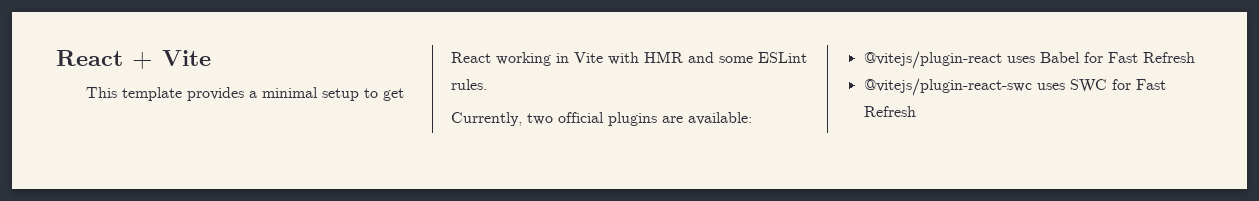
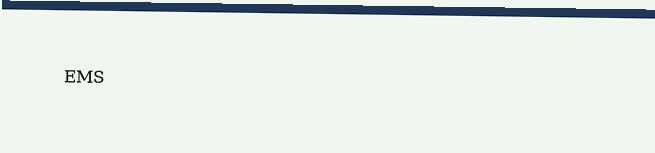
[56,50,211,69] [86,87,405,101] [451,51,807,66] [451,79,487,90] [451,112,752,126] [863,51,1195,69] [863,78,1166,96] [863,106,916,117] React + Vite // This template provides a minimal setup to get React working in Vite with HMR and some ESLint rules. // Currently, two official plugins are available: // @vitejs/plugin-react uses Babel for Fast Refresh // @vitejs/plugin-react-swc uses SWC for Fast Refresh -> [63,70,106,83] EMS

